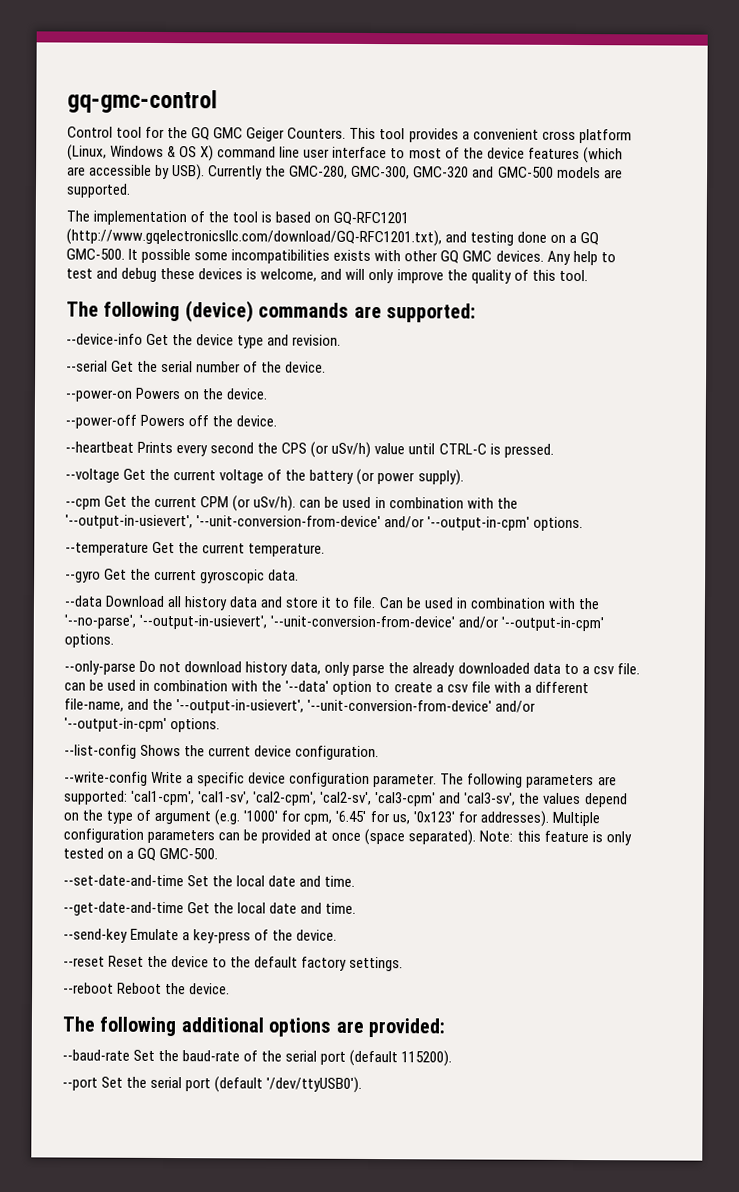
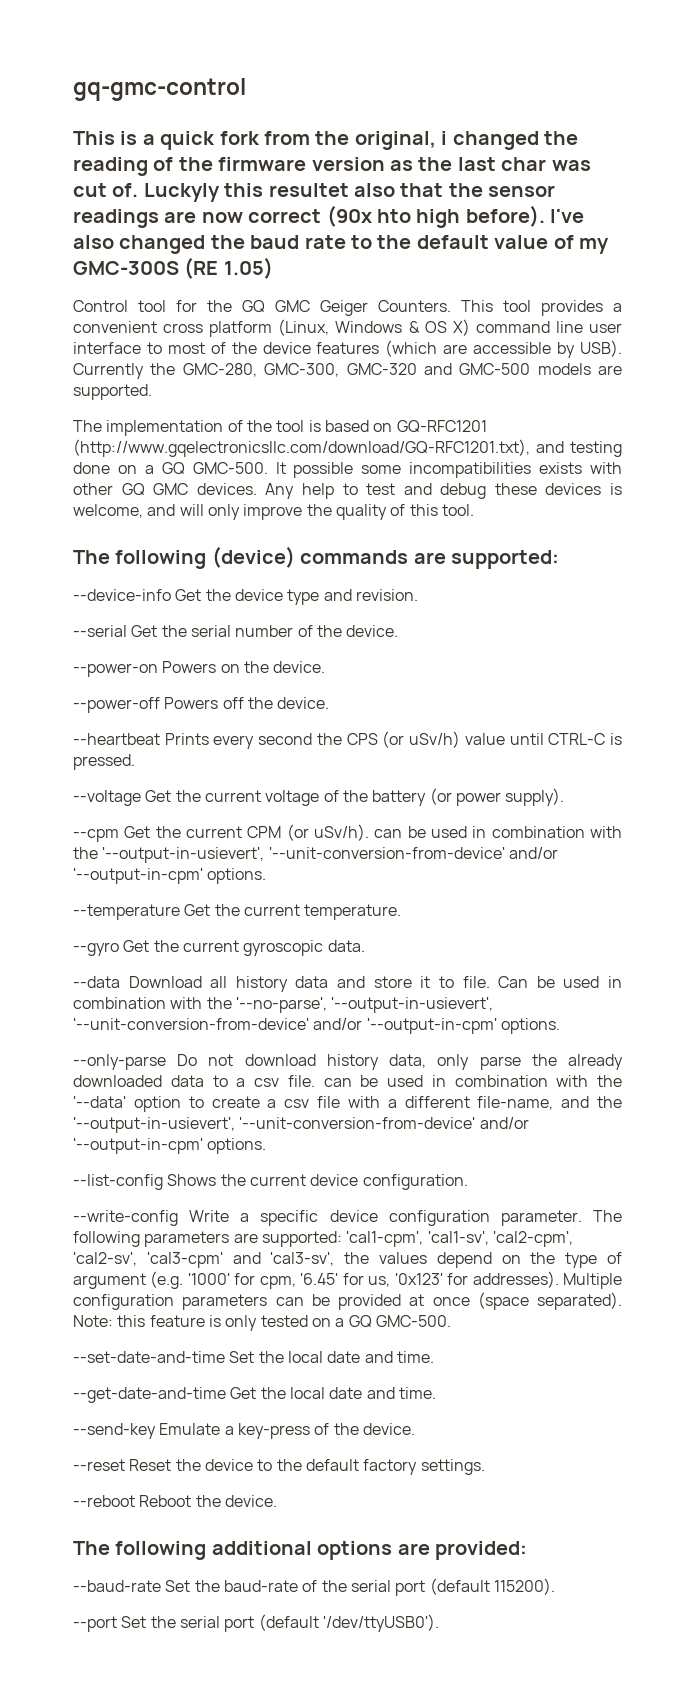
(218, 101) none -> [73,131,578,150] [73,157,591,176] [73,183,556,202] [73,205,585,228] [73,235,609,254] [73,257,273,279] // This is a quick fork from the original, i changed the reading of the firmware version as the last char was cut of. Luckyly this resultet also that the sensor readings are now correct (90x hto high before). I've also changed the baud rate to the default value of my GMC-300S (RE 1.05)

